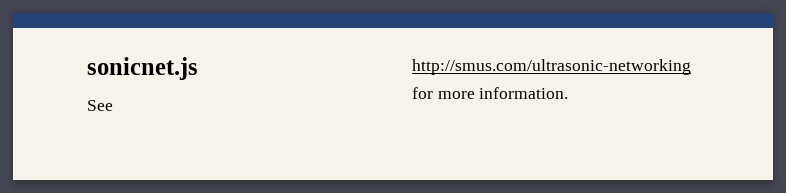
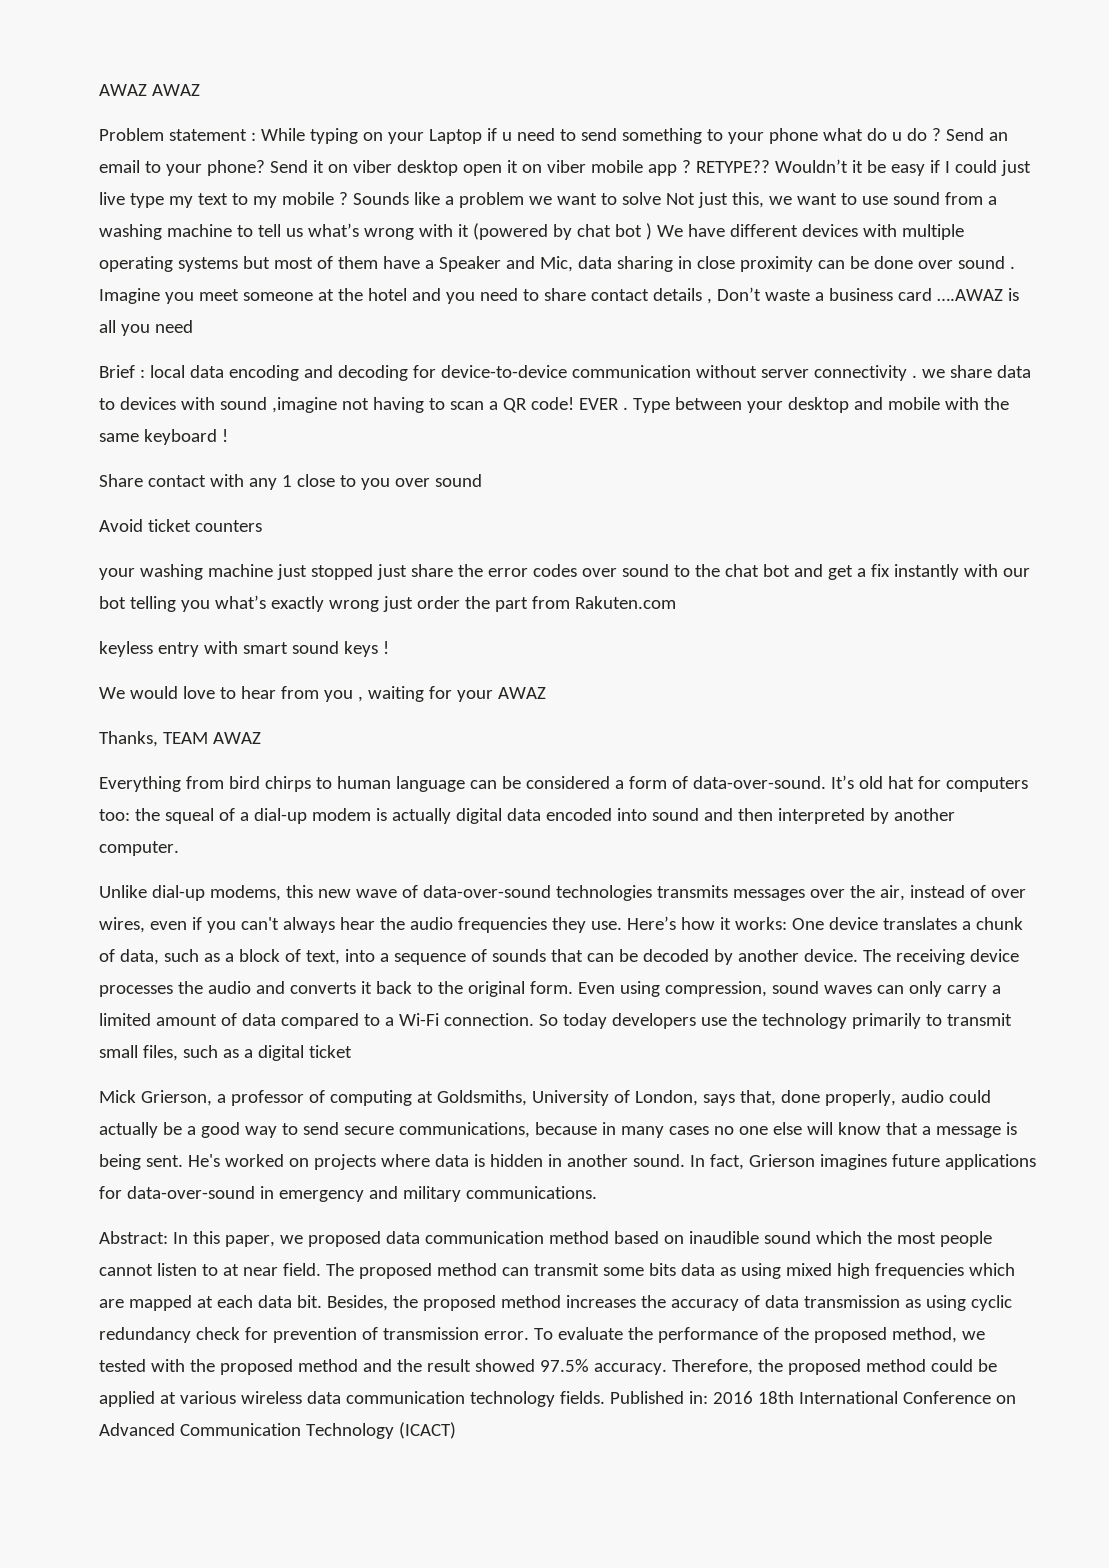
[87,57,198,80] [87,100,113,111] [412,59,691,75] [412,87,569,99] sonicnet.js // See http://smus.com/ultrasonic-networking for more information. -> [99,84,200,96] [99,128,1008,144] [99,159,1031,176] [99,192,997,208] [99,223,964,240] [99,256,1015,272] [99,287,1019,304] [99,320,193,336] [99,365,1031,381] [99,397,1009,413] [99,429,228,445] [99,474,482,490] [99,519,262,532] [99,564,1030,580] [99,595,676,612] [99,641,389,657] [99,686,546,702] [99,731,261,747] [99,775,1028,792] [99,808,955,824] [99,841,179,856] [99,885,1026,901] [99,916,1023,933] [99,949,1019,965] [99,981,1001,997] [99,1013,1012,1029] [99,1045,352,1061] [99,1090,991,1106] [99,1122,1017,1138] [99,1154,1036,1170] [99,1186,597,1202] [99,1231,992,1247] [99,1263,1015,1279] [99,1295,1012,1311] [99,1327,985,1343] [99,1359,997,1375] [99,1391,1016,1407] [99,1422,456,1439] AWAZ AWAZ // Problem statement : While typing on your Laptop if u need to send something to your phone what do u do ? Send an email to your phone? Send it on viber desktop open it on viber mobile app ? RETYPE?? Wouldn’t it be easy if I could just live type my text to my mobile ? Sounds like a problem we want to solve Not just this, we want to use sound from a washing machine to tell us what’s wrong with it (powered by chat bot ) We have different devices with multiple operating systems but most of them have a Speaker and Mic, data sharing in close proximity can be done over sound . Imagine you meet someone at the hotel and you need to share contact details , Don’t waste a business card ….AWAZ is all you need // Brief : local data encoding and decoding for device-to-device communication without server connectivity . we share data to devices with sound ,imagine not having to scan a QR code! EVER . Type between your desktop and mobile with the same keyboard ! // Share contact with any 1 close to you over sound // Avoid ticket counters // your washing machine just stopped just share the error codes over sound to the chat bot and get a fix instantly with our bot telling you what’s exactly wrong just order the part from Rakuten.com // keyless entry with smart sound keys ! // We would love to hear from you , waiting for your AWAZ // Thanks, TEAM AWAZ // Everything from bird chirps to human language can be considered a form of data-over-sound. It’s old hat for computers too: the squeal of a dial-up modem is actually digital data encoded into sound and then interpreted by another computer. // Unlike dial-up modems, this new wave of data-over-sound technologies transmits messages over the air, instead of over wires, even if you can't always hear the audio frequencies they use. Here’s how it works: One device translates a chunk of data, such as a block of text, into a sequence of sounds that can be decoded by another device. The receiving device processes the audio and converts it back to the original form. Even using compression, sound waves can only carry a limited amount of data compared to a Wi-Fi connection. So today developers use the technology primarily to transmit small files, such as a digital ticket // Mick Grierson, a professor of computing at Goldsmiths, University of London, says that, done properly, audio could actually be a good way to send secure communications, because in many cases no one else will know that a message is being sent. He's worked on projects where data is hidden in another sound. In fact, Grierson imagines future applications for data-over-sound in emergency and military communications. // Abstract: In this paper, we proposed data communication method based on inaudible sound which the most people cannot listen to at near field. The proposed method can transmit some bits data as using mixed high frequencies which are mapped at each data bit. Besides, the proposed method increases the accuracy of data transmission as using cyclic redundancy check for prevention of transmission error. To evaluate the performance of the proposed method, we tested with the proposed method and the result showed 97.5% accuracy. Therefore, the proposed method could be applied at various wireless data communication technology fields. Published in: 2016 18th International Conference on Advanced Communication Technology (ICACT)

